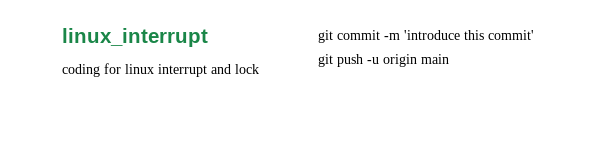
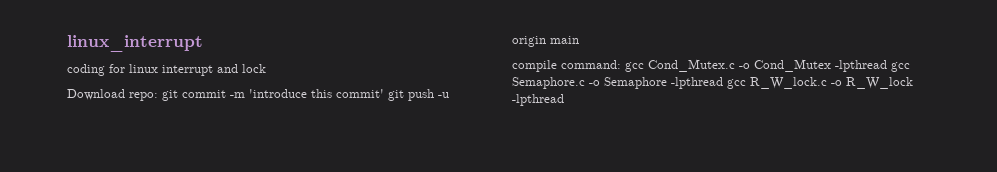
(259, 69) none -> [67,89,158,101] Download repo:
(449, 59) none -> [512,59,910,72] [512,77,913,89] [512,94,564,106] // compile command: gcc Cond_Mutex.c -o Cond_Mutex -lpthread gcc Semaphore.c -o Semaphore -lpthread gcc R_W_lock.c -o R_W_lock -lpthread

